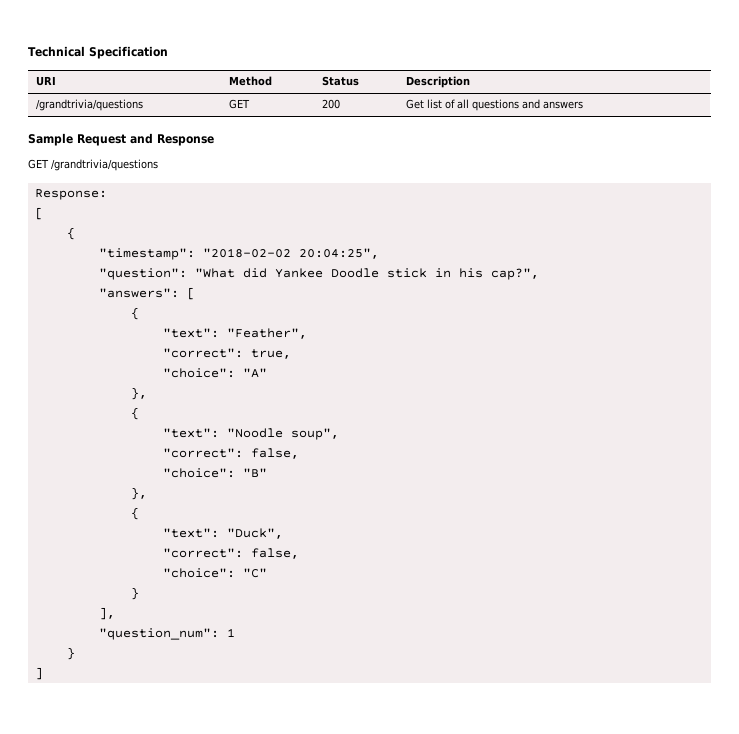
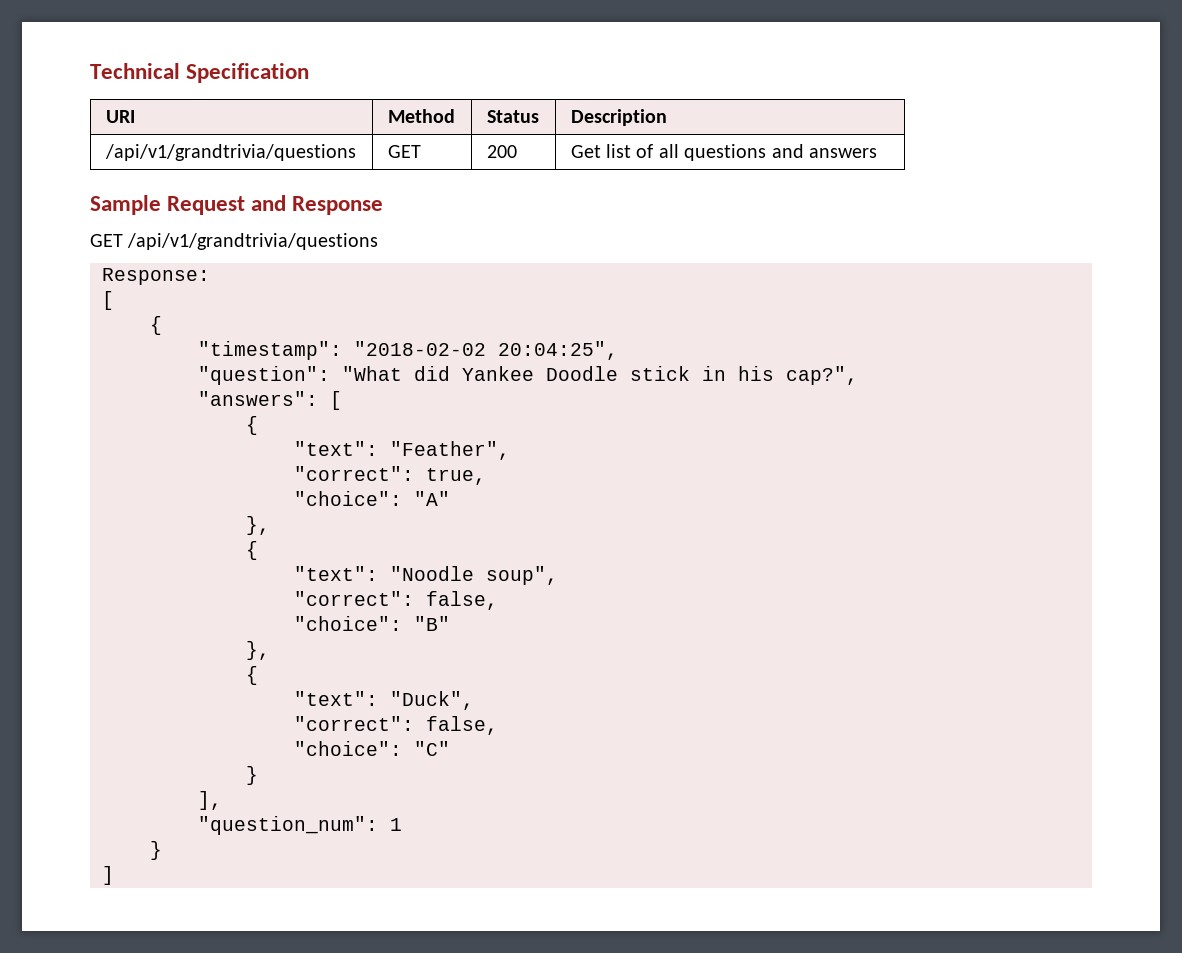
[35,99,143,111] /grandtrivia/questions -> [104,144,356,161] /api/v1/grandtrivia/questions
[51,159,158,171] /grandtrivia/questions -> [127,233,379,250] /api/v1/grandtrivia/questions

